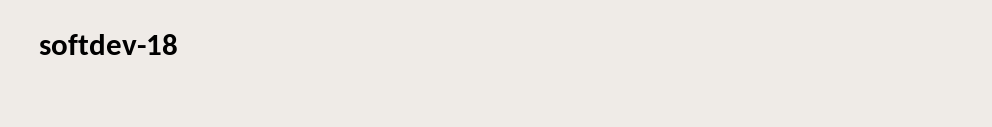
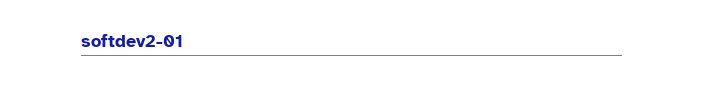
[39,34,178,55] softdev-18 -> [81,34,183,47] softdev2-01

